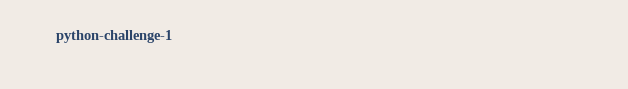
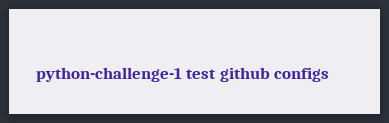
(172, 36) none -> [186,67,330,82] test github configs

